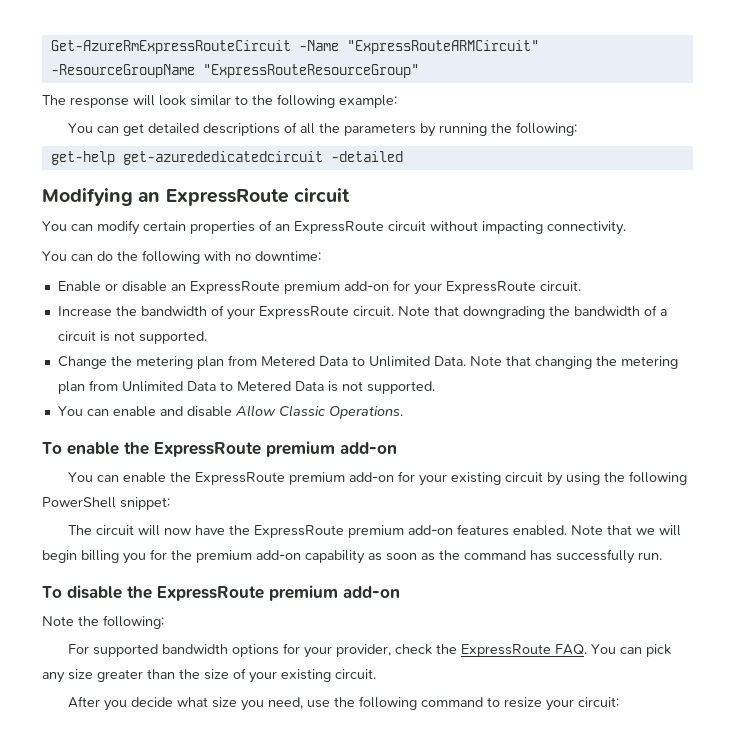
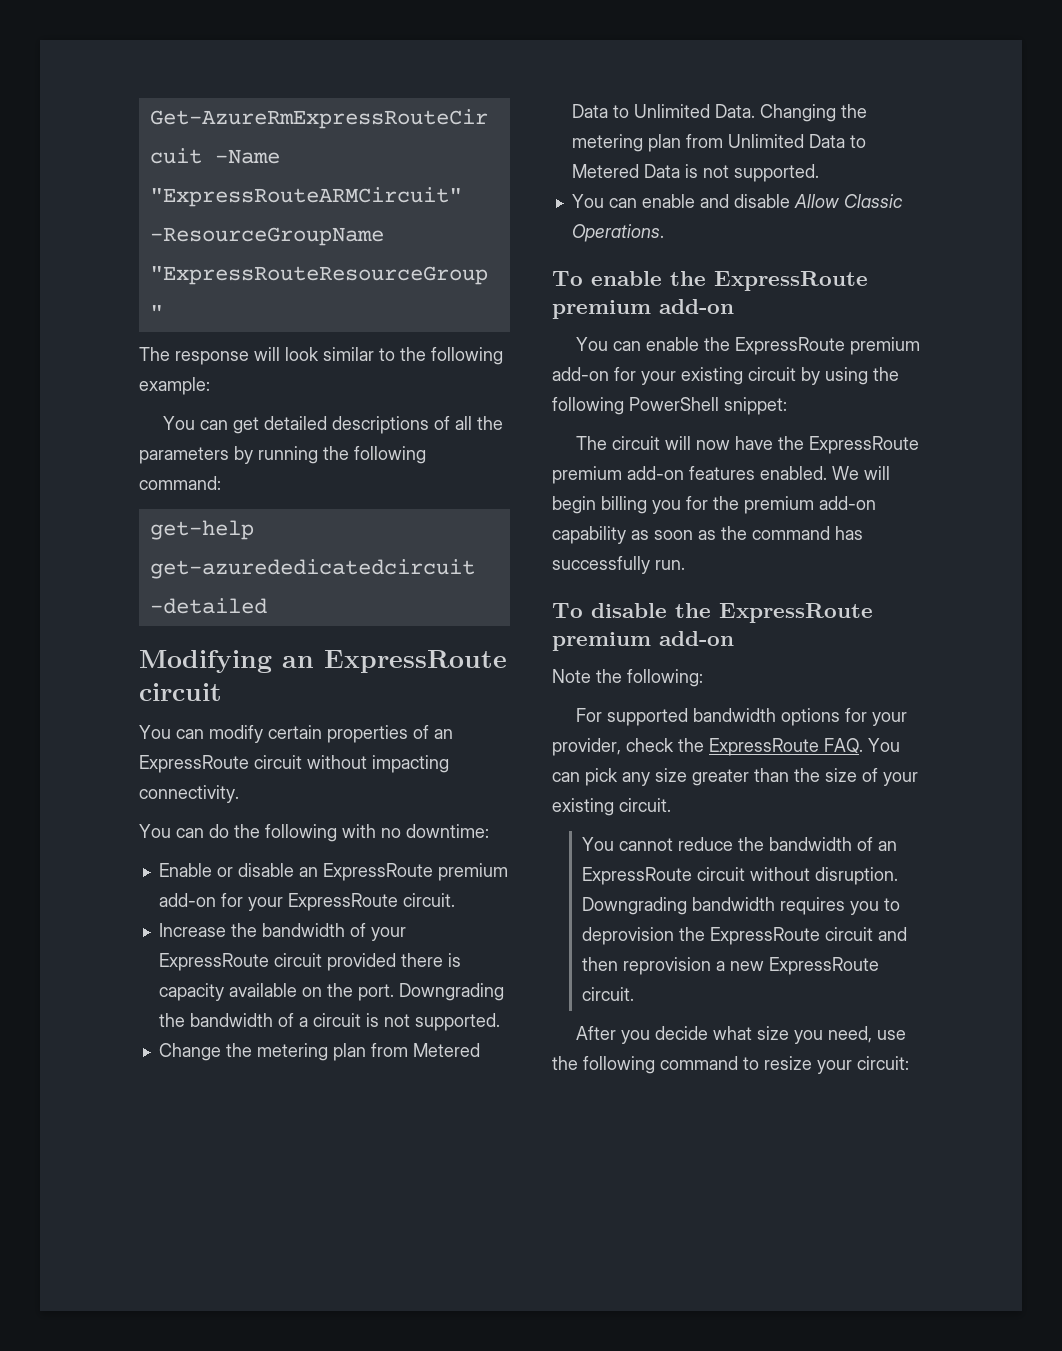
[516,122,578,136] following: -> [354,446,426,464] [139,476,221,490] following command:
[352,306,545,319] circuit. Note that downgrading -> [273,953,461,971] [158,983,504,1001] circuit provided there is capacity available on the port. Downgrading
[469,356,592,369] Note that changing -> [759,104,836,122] Changing
[571,525,656,535] Note that we -> [832,466,859,480] We
(376, 674) none -> [581,837,897,851] [581,867,898,885] [581,897,900,915] [581,927,907,945] [581,957,879,975] [581,987,634,1001] // You cannot reduce the bandwidth of an ExpressRoute circuit without disruption. Downgrading bandwidth requires you to deprovision the ExpressRoute circuit and then reprovision a new ExpressRoute circuit.

